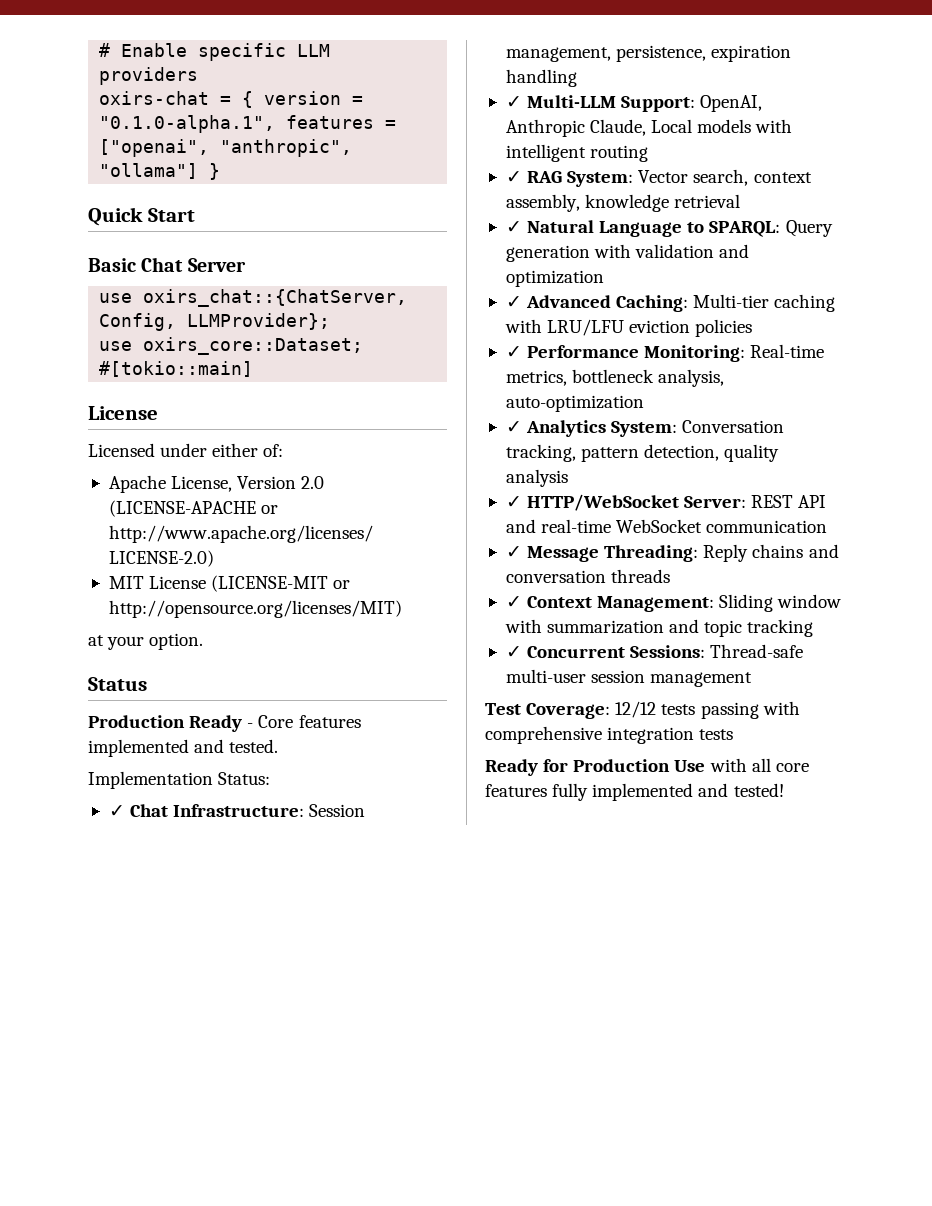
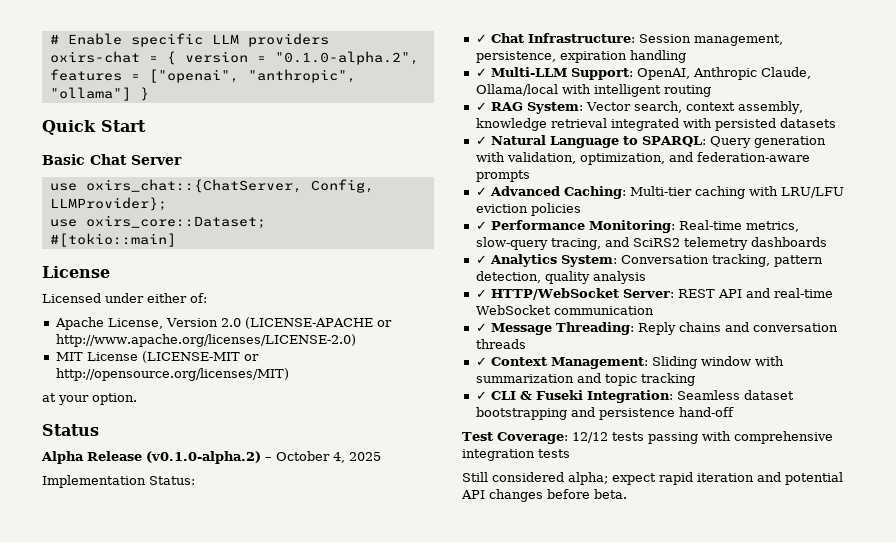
[99,115,276,133] "0.1.0-alpha.1", -> [274,51,419,65] "0.1.0-alpha.2",
[88,715,361,732] [88,739,279,757] Production Ready - Core features implemented and tested. -> [41,451,381,464] Alpha Release (v0.1.0-alpha.2) – October 4, 2025
[651,119,752,133] Local models -> [475,84,558,96] Ollama/local
(741, 201) none -> [610,118,836,131] integrated with persisted datasets
[635,244,750,258] [505,270,604,287] validation and optimization -> [506,152,810,165] [475,170,530,182] validation, optimization, and federation-aware prompts
[572,369,725,387] [505,395,644,412] bottleneck analysis, auto-optimization -> [475,237,827,250] slow-query tracing, and SciRS2 telemetry dashboards
[527,644,804,658] [505,669,753,687] Concurrent Sessions: Thread-safe multi-user session management -> [490,390,794,403] [475,407,734,420] CLI & Fuseki Integration: Seamless dataset bootstrapping and persistence hand-off
[485,758,809,776] [485,783,784,801] Ready for Production Use with all core features fully implemented and tested! -> [462,472,843,485] [461,489,627,502] Still considered alpha; expect rapid iteration and potential API changes before beta.

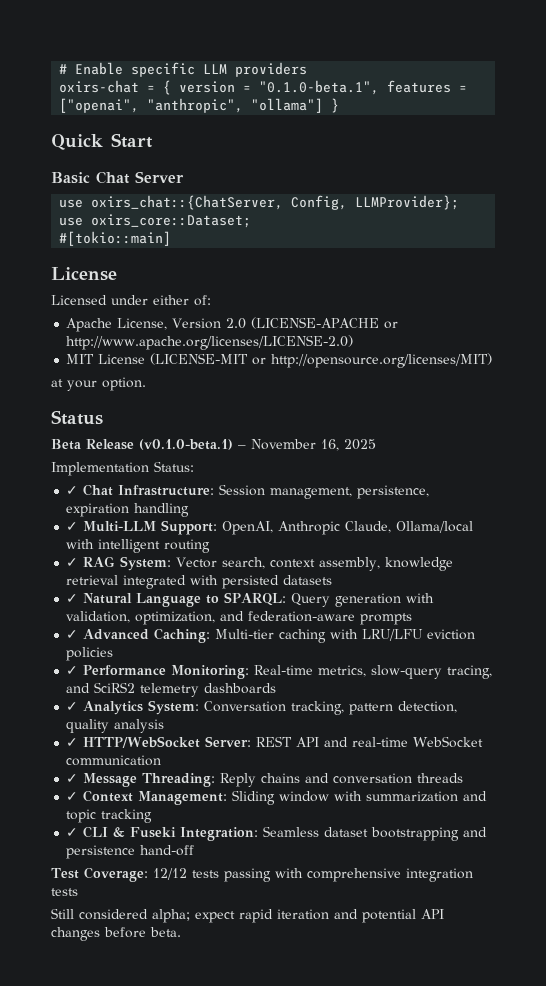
[274,51,419,65] "0.1.0-alpha.2", -> [259,80,380,95] "0.1.0-beta.1",
[41,451,345,464] Alpha Release (v0.1.0-alpha.2) – October 4, -> [51,439,339,451] Beta Release (v0.1.0-beta.1) – November 16,

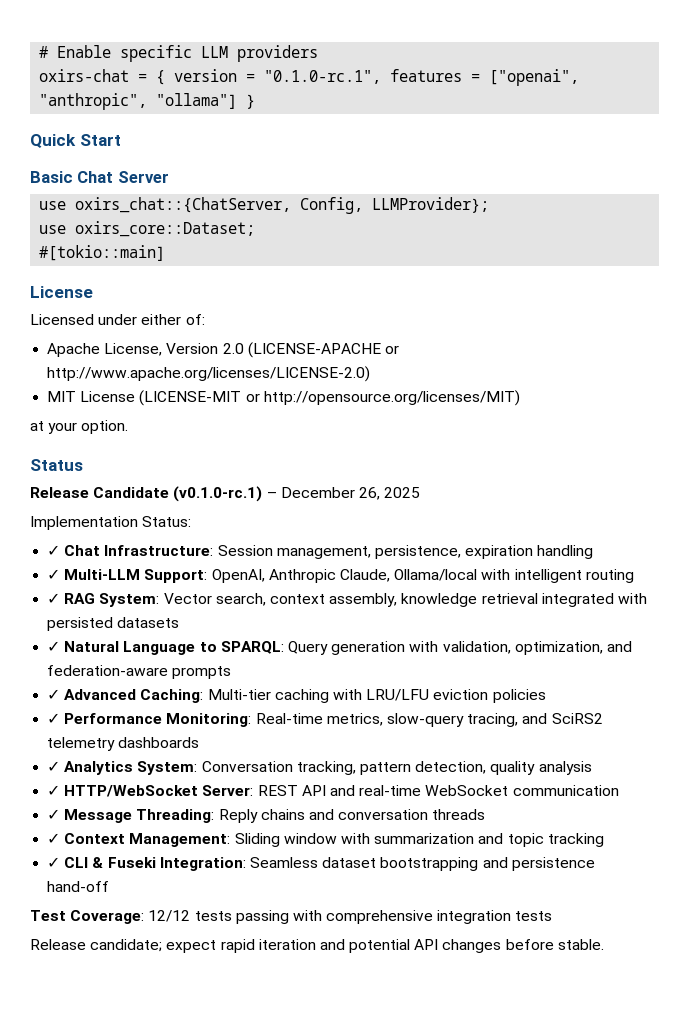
[259,80,380,95] "0.1.0-beta.1", -> [264,70,382,84] "0.1.0-rc.1",
[51,439,339,451] Beta Release (v0.1.0-beta.1) – November 16, -> [30,486,380,502] Release Candidate (v0.1.0-rc.1) – December 26,
[51,908,190,923] Still considered alpha; -> [30,939,163,952] Release candidate;
[150,927,181,937] beta. -> [557,939,604,950] stable.

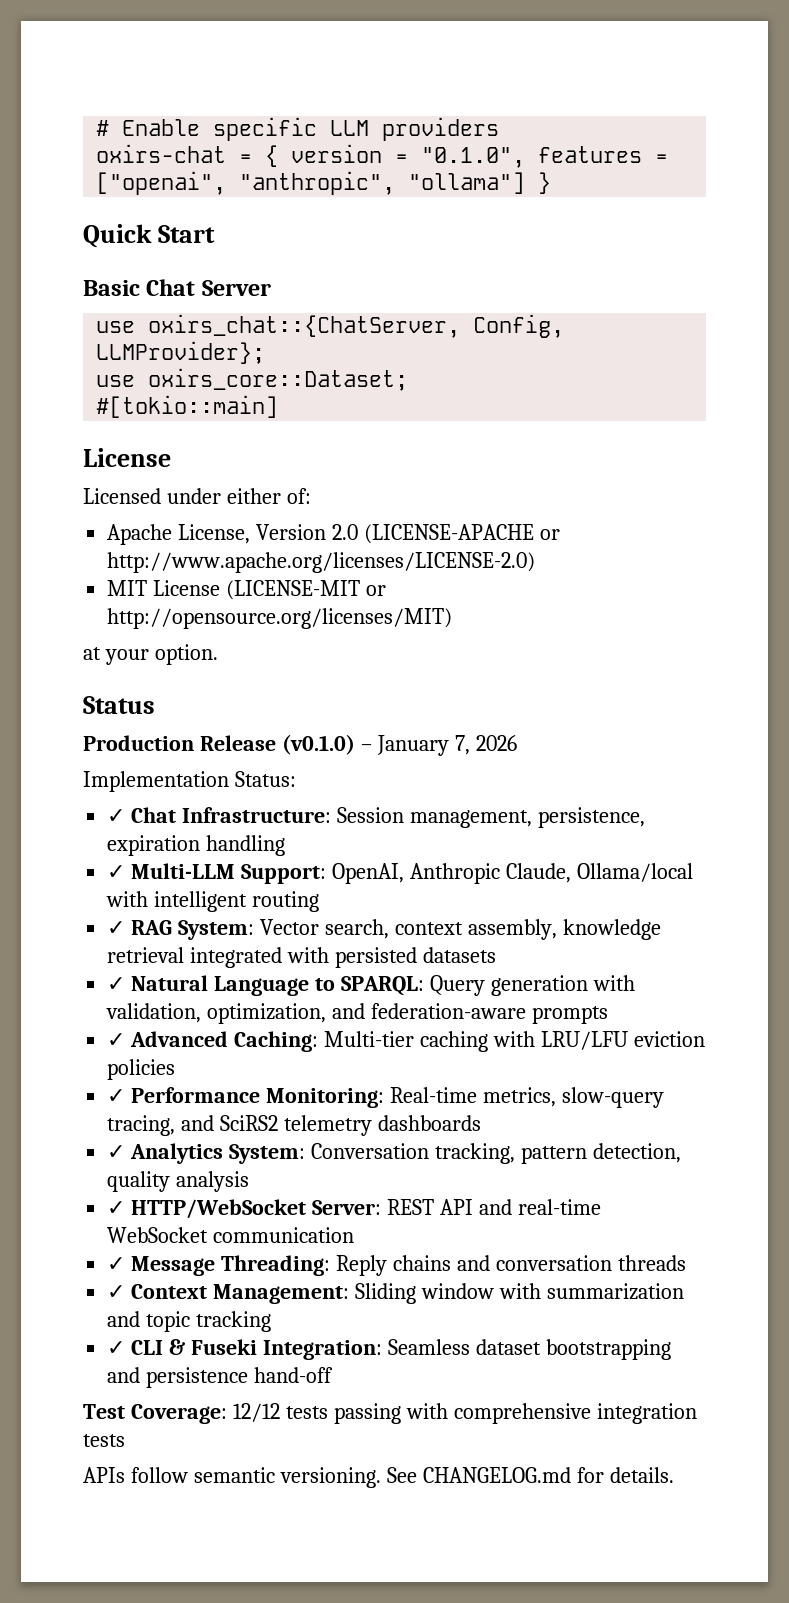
[264,70,382,84] "0.1.0-rc.1", -> [421,147,526,168] "0.1.0",
[30,486,421,502] Release Candidate (v0.1.0-rc.1) – December 26, 2025 -> [83,734,517,756] Production Release (v0.1.0) – January 7, 2026
[30,939,604,953] Release candidate; expect rapid iteration and potential API changes before stable. -> [83,1467,674,1488] APIs follow semantic versioning. See CHANGELOG.md for details.

